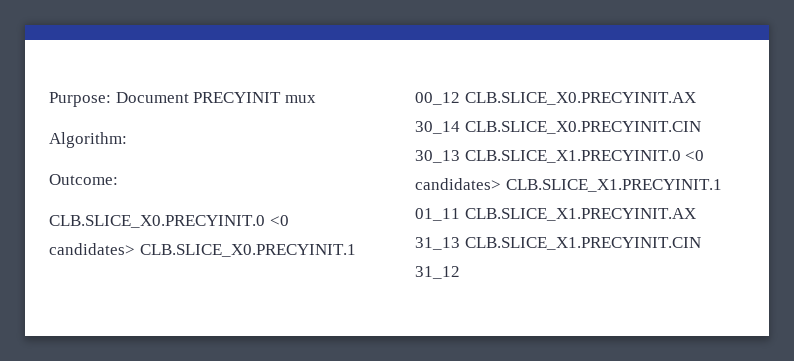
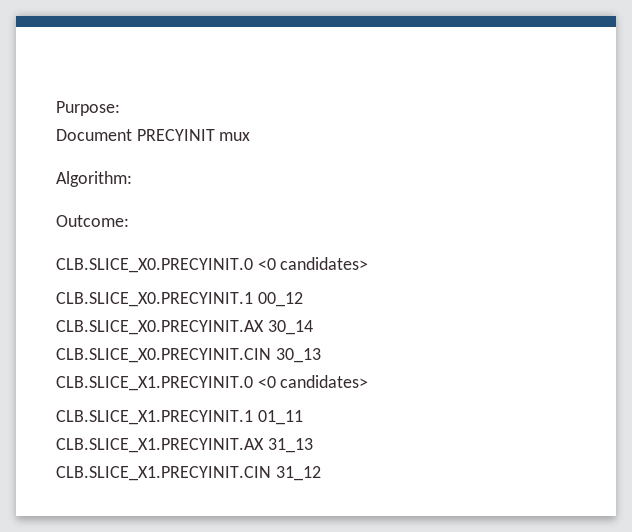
(111, 99) none -> (120, 108) //
(135, 249) none -> (369, 263) //
(460, 98) none -> (303, 299) //
(460, 127) none -> (313, 327) //
(460, 156) none -> (321, 355) //
(501, 184) none -> (369, 381) //
(460, 214) none -> (303, 417) //
(460, 243) none -> (313, 445) //

